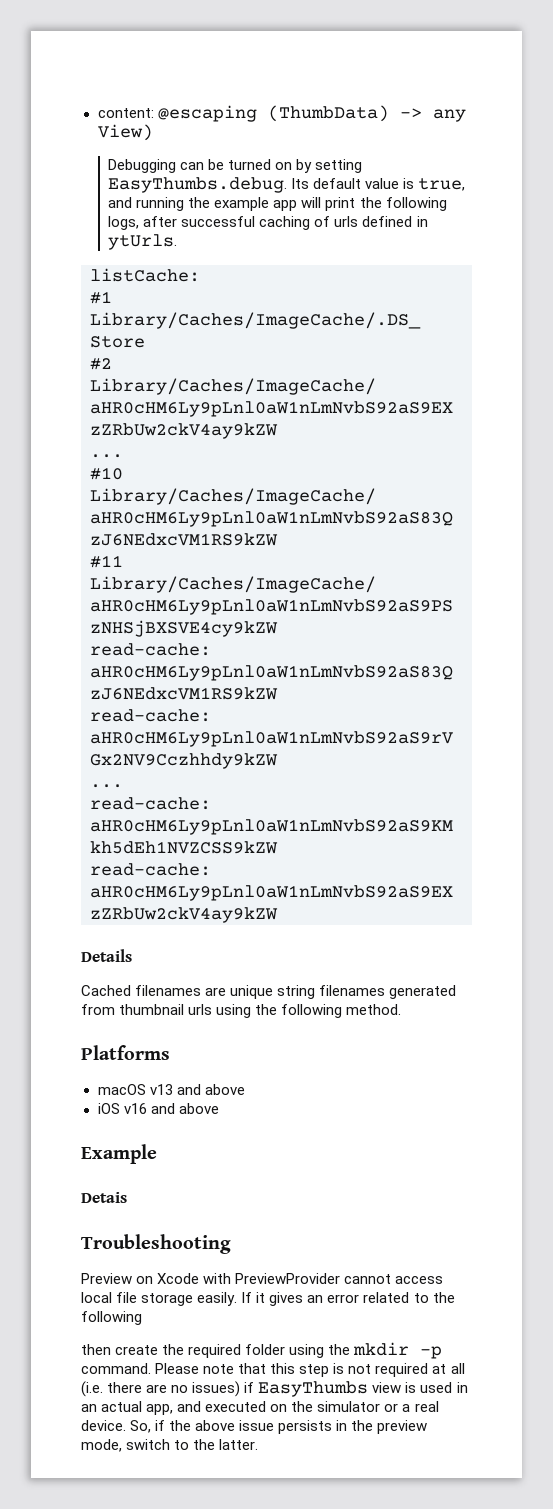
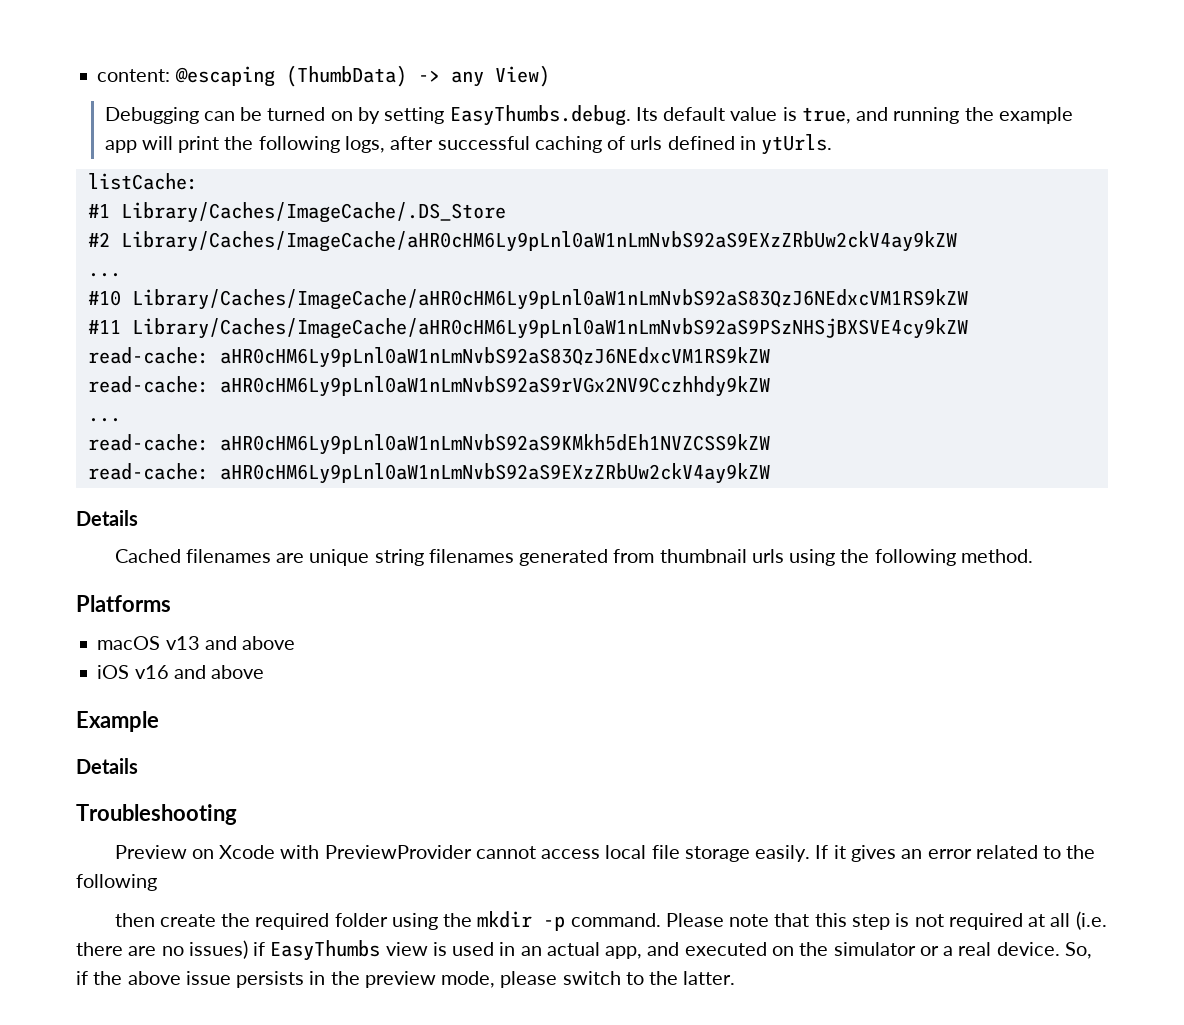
[81,1192,127,1203] Detais -> [76,758,138,774] Details
(122, 1445) none -> [500,971,558,988] please

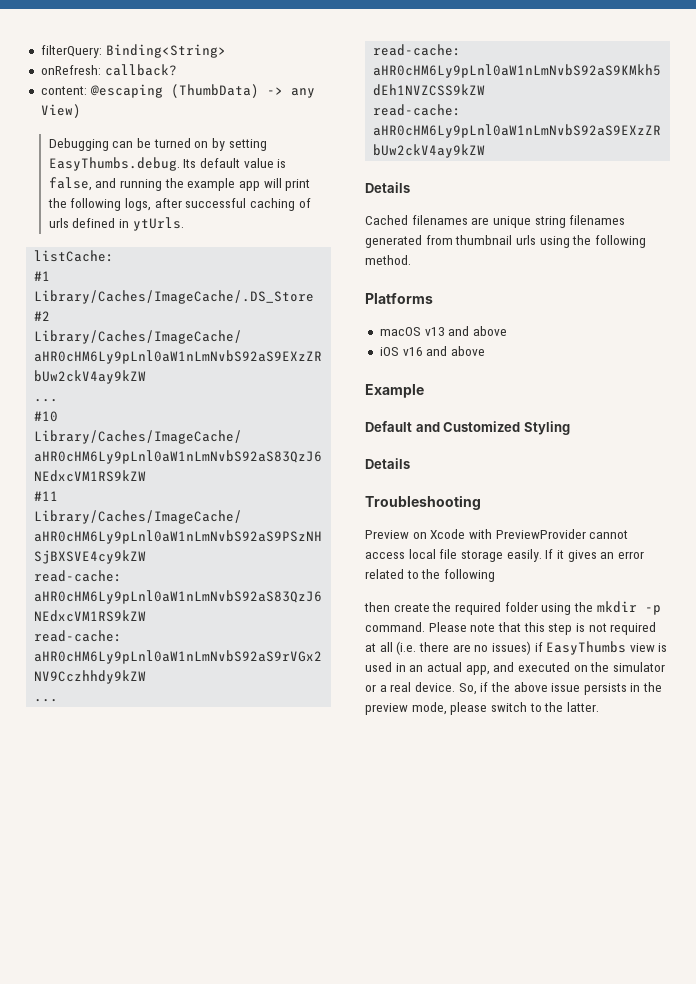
(97, 75) none -> [40,44,226,58] [40,64,177,76] filterQuery: Binding<String> // onRefresh: callback? //
[801,107,851,124] true, -> [48,177,92,191] false,
(159, 721) none -> [365,421,570,435] // Default and Customized Styling

